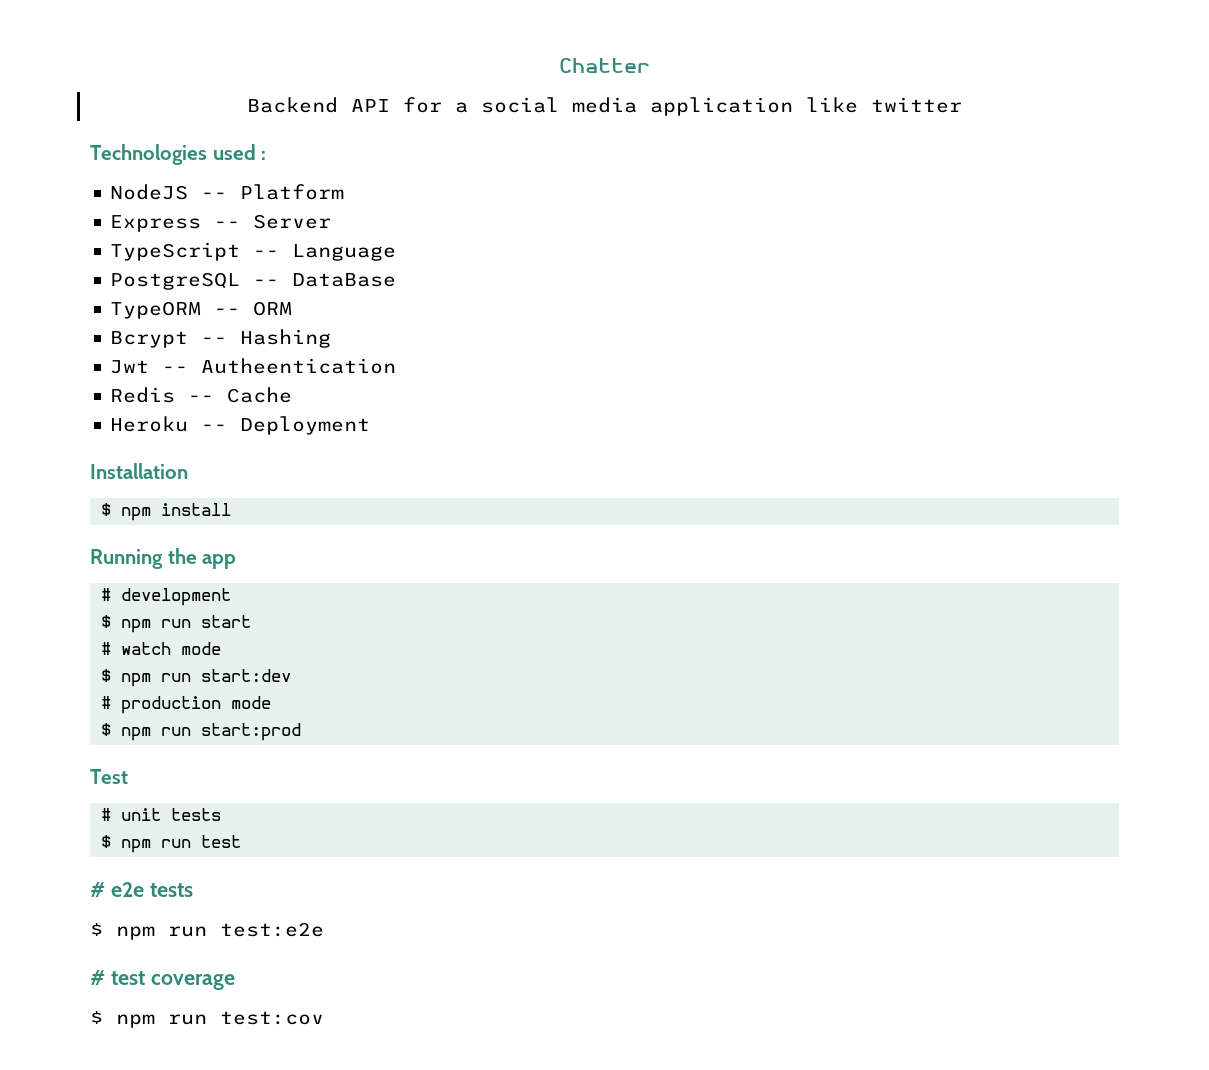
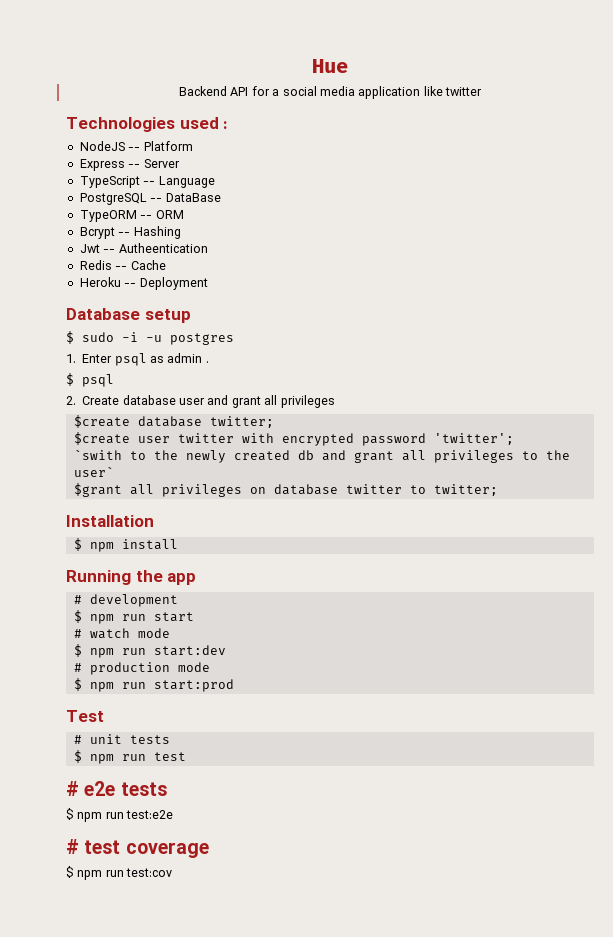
[559,58,650,73] Chatter -> [312,59,348,73] Hue
(371, 425) none -> [66,308,191,323] [66,331,234,345] [66,353,209,366] [66,373,114,387] [66,395,335,408] [73,415,274,428] [73,432,514,446] [73,449,570,463] [73,466,114,477] [73,483,498,497] // Database setup // $ sudo -i -u postgres // 1. Enter psql as admin . // $ psql // 2. Create database user and grant all privileges // $create database twitter; // $create user twitter with encrypted password 'twitter'; // `swith to the newly created db and grant all privileges to the user` // $grant all privileges on database twitter to twitter;

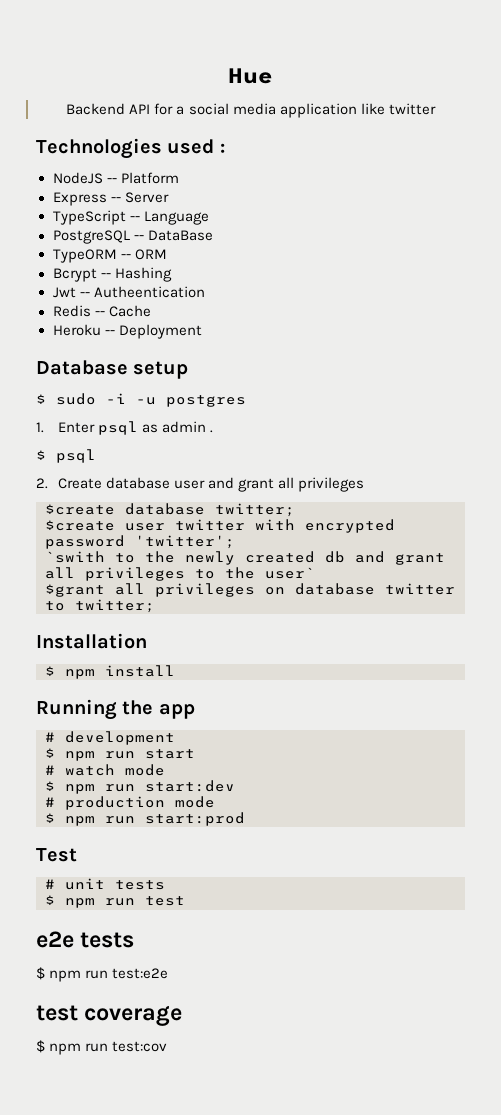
[66,781,79,796] # -> (185, 901) none
[66,839,79,854] # -> (169, 973) none

